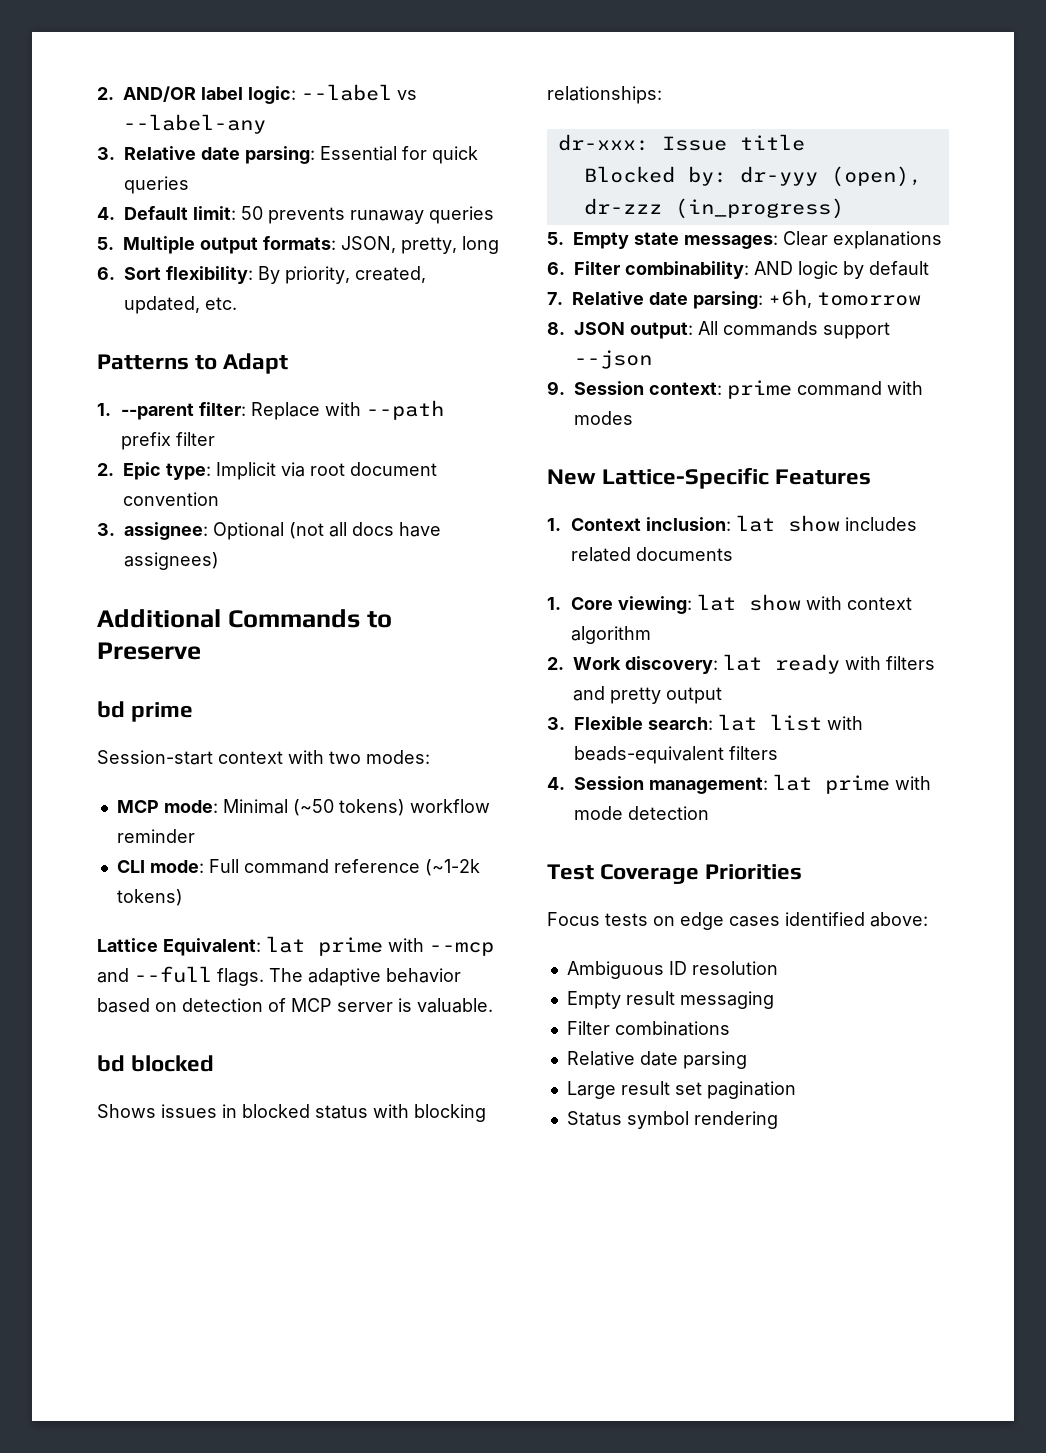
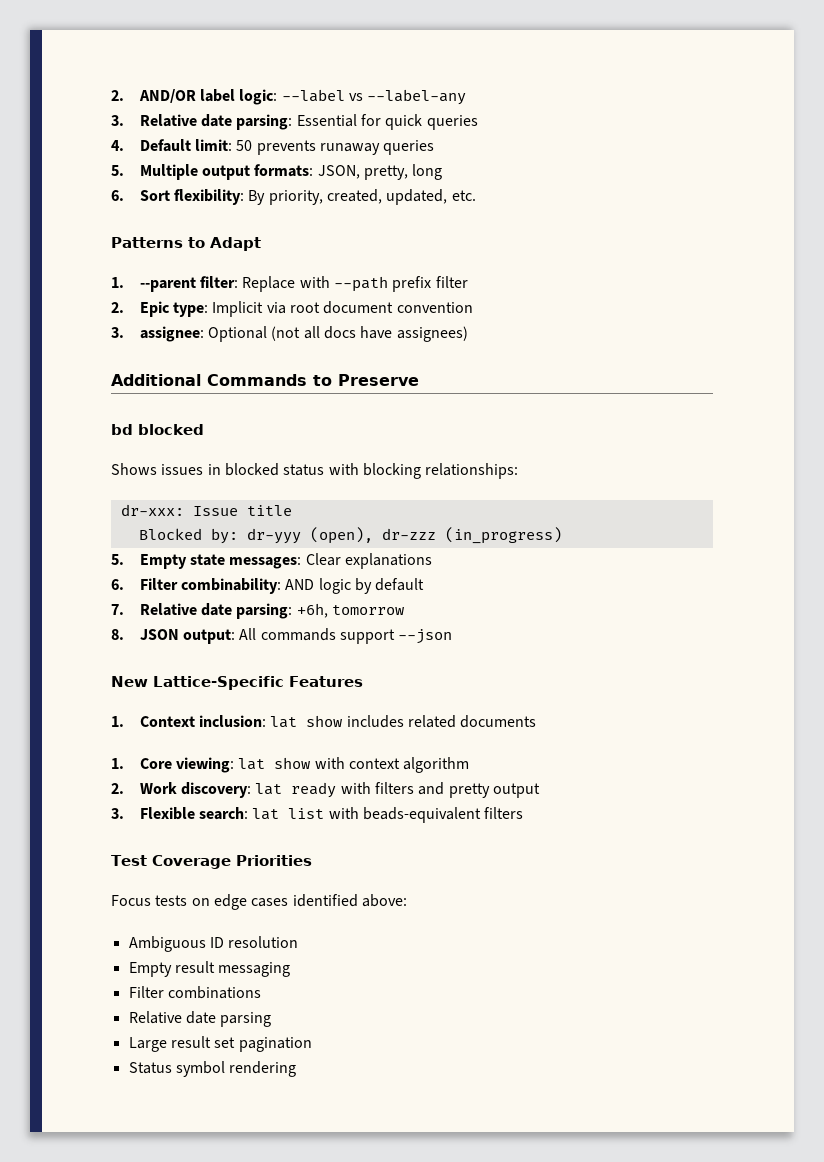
[97,701,194,722] [97,750,430,765] [116,799,490,816] [116,829,195,843] [116,859,480,876] [116,889,183,906] [97,936,494,956] [97,966,461,986] [97,998,493,1013] // bd prime // Session-start context with two modes: // MCP mode: Minimal (~50 tokens) workflow reminder // CLI mode: Full command reference (~1-2k tokens) // Lattice Equivalent: lat prime with --mcp and --full flags. The adaptive behavior based on detection of MCP server is valuable. -> (419, 380) none
[547,380,923,399] [574,411,633,425] // 9. Session context: prime command with modes -> (453, 636) none
[547,774,931,794] [574,806,709,820] // 4. Session management: lat prime with mode detection -> (524, 813) none

